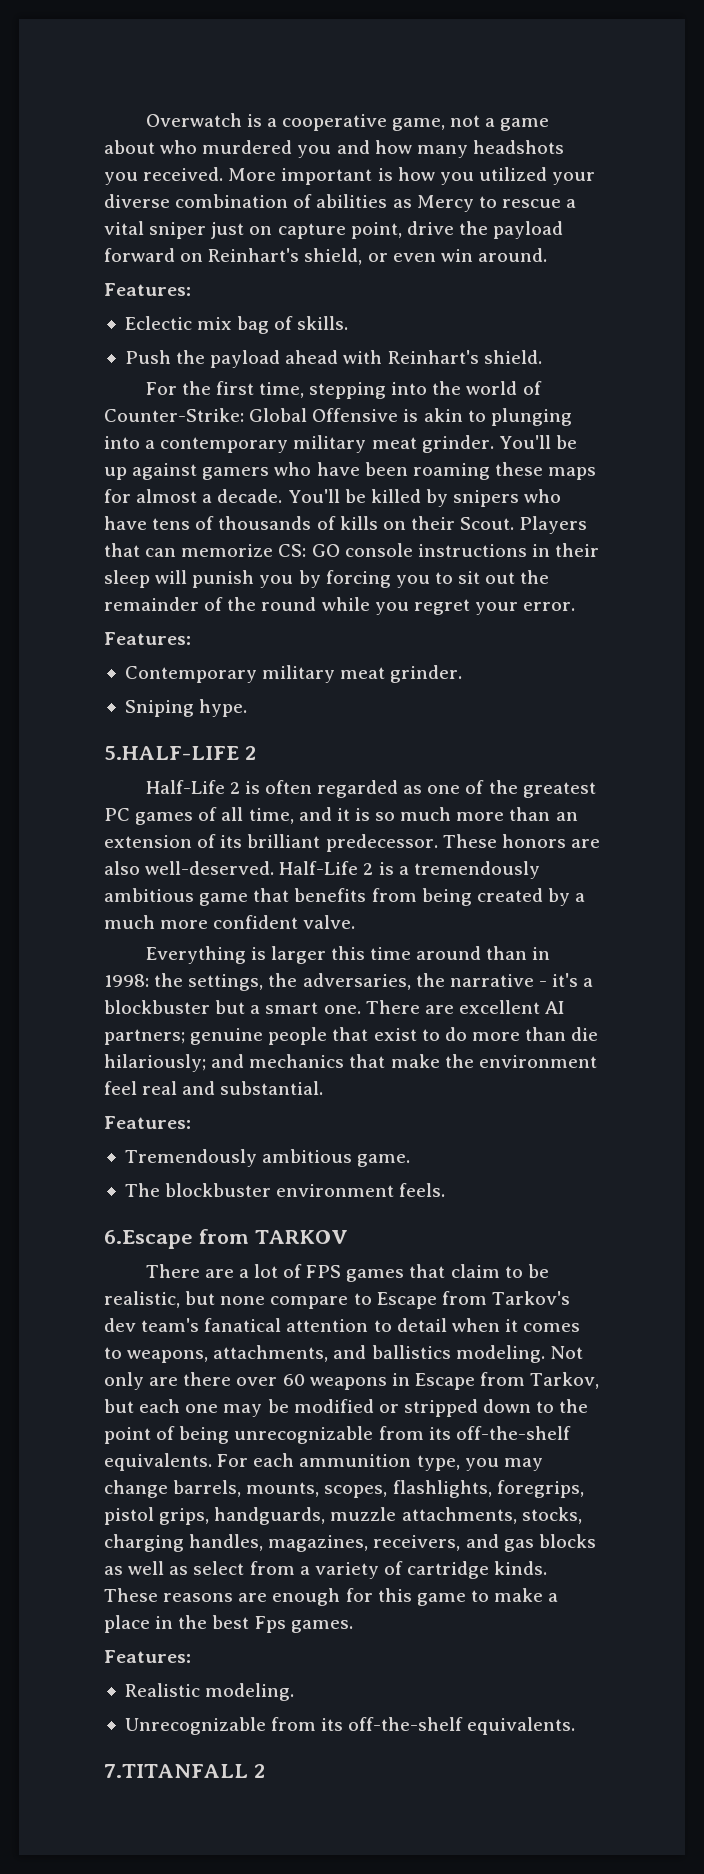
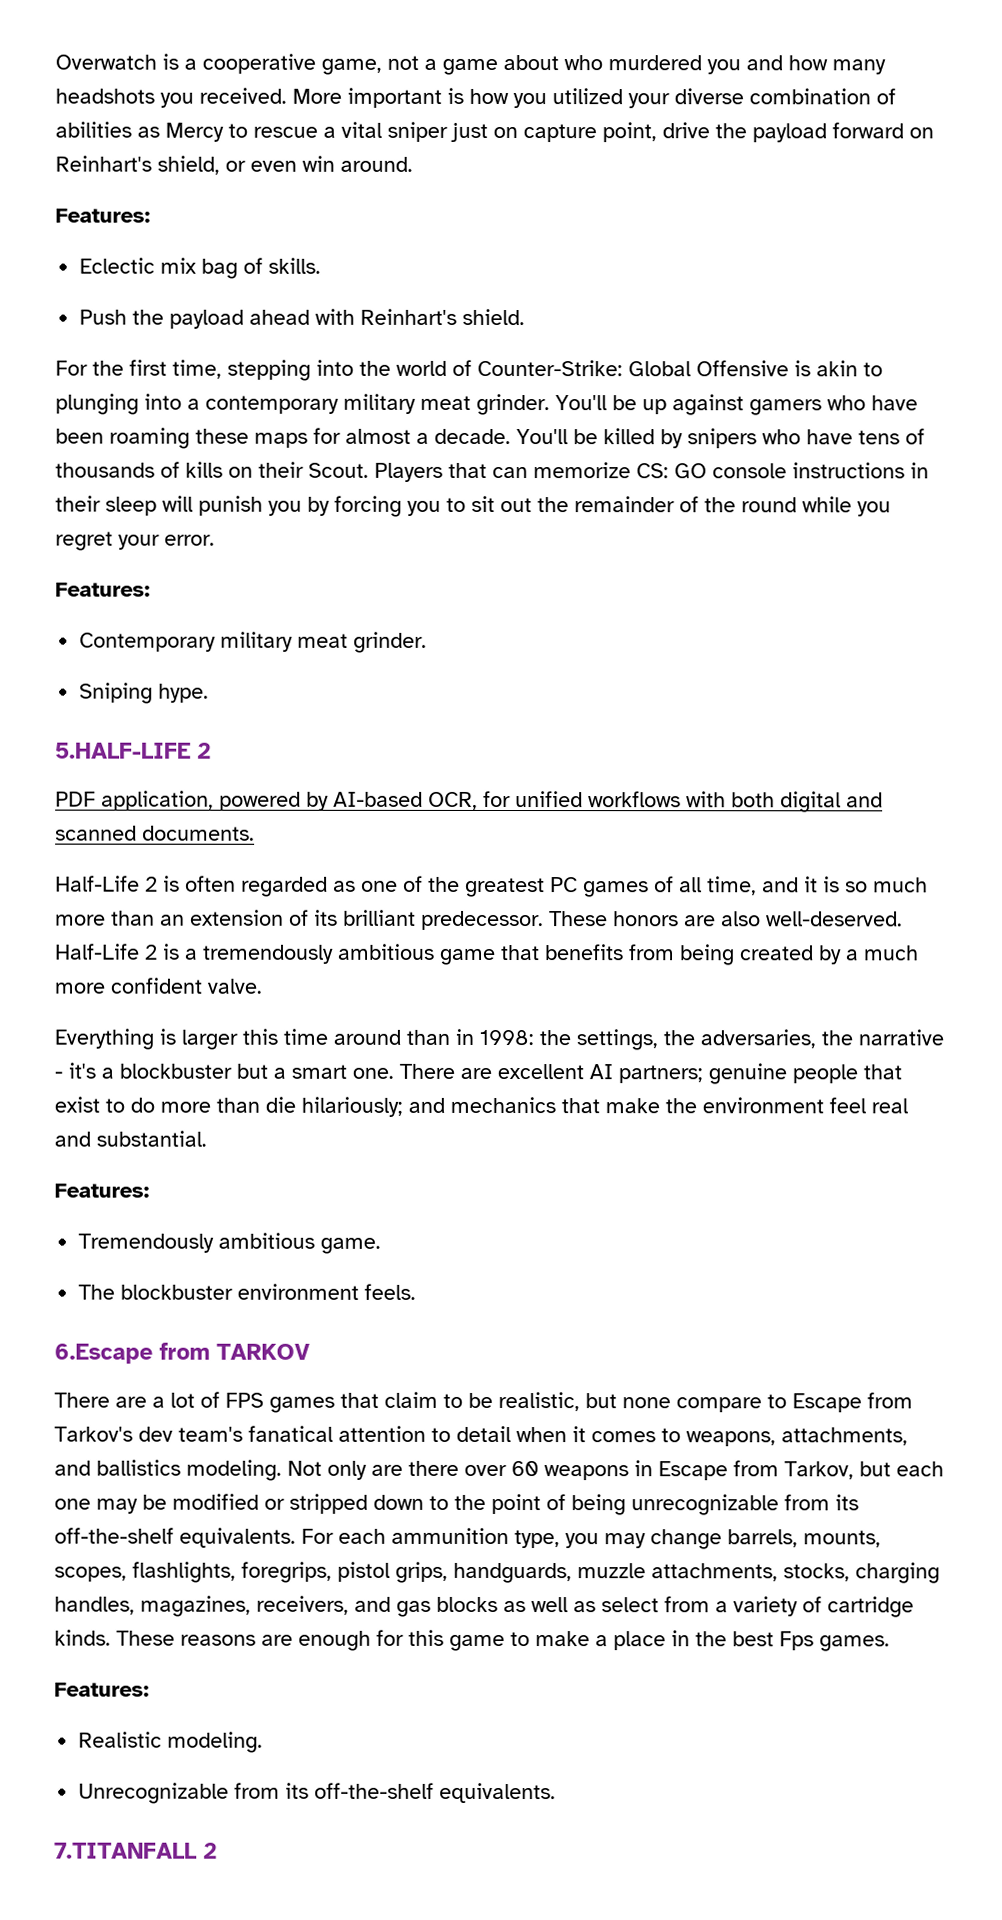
(256, 753) none -> [55,790,883,813] [55,825,255,841] // PDF application, powered by AI-based OCR, for unified workflows with both digital and scanned documents.

